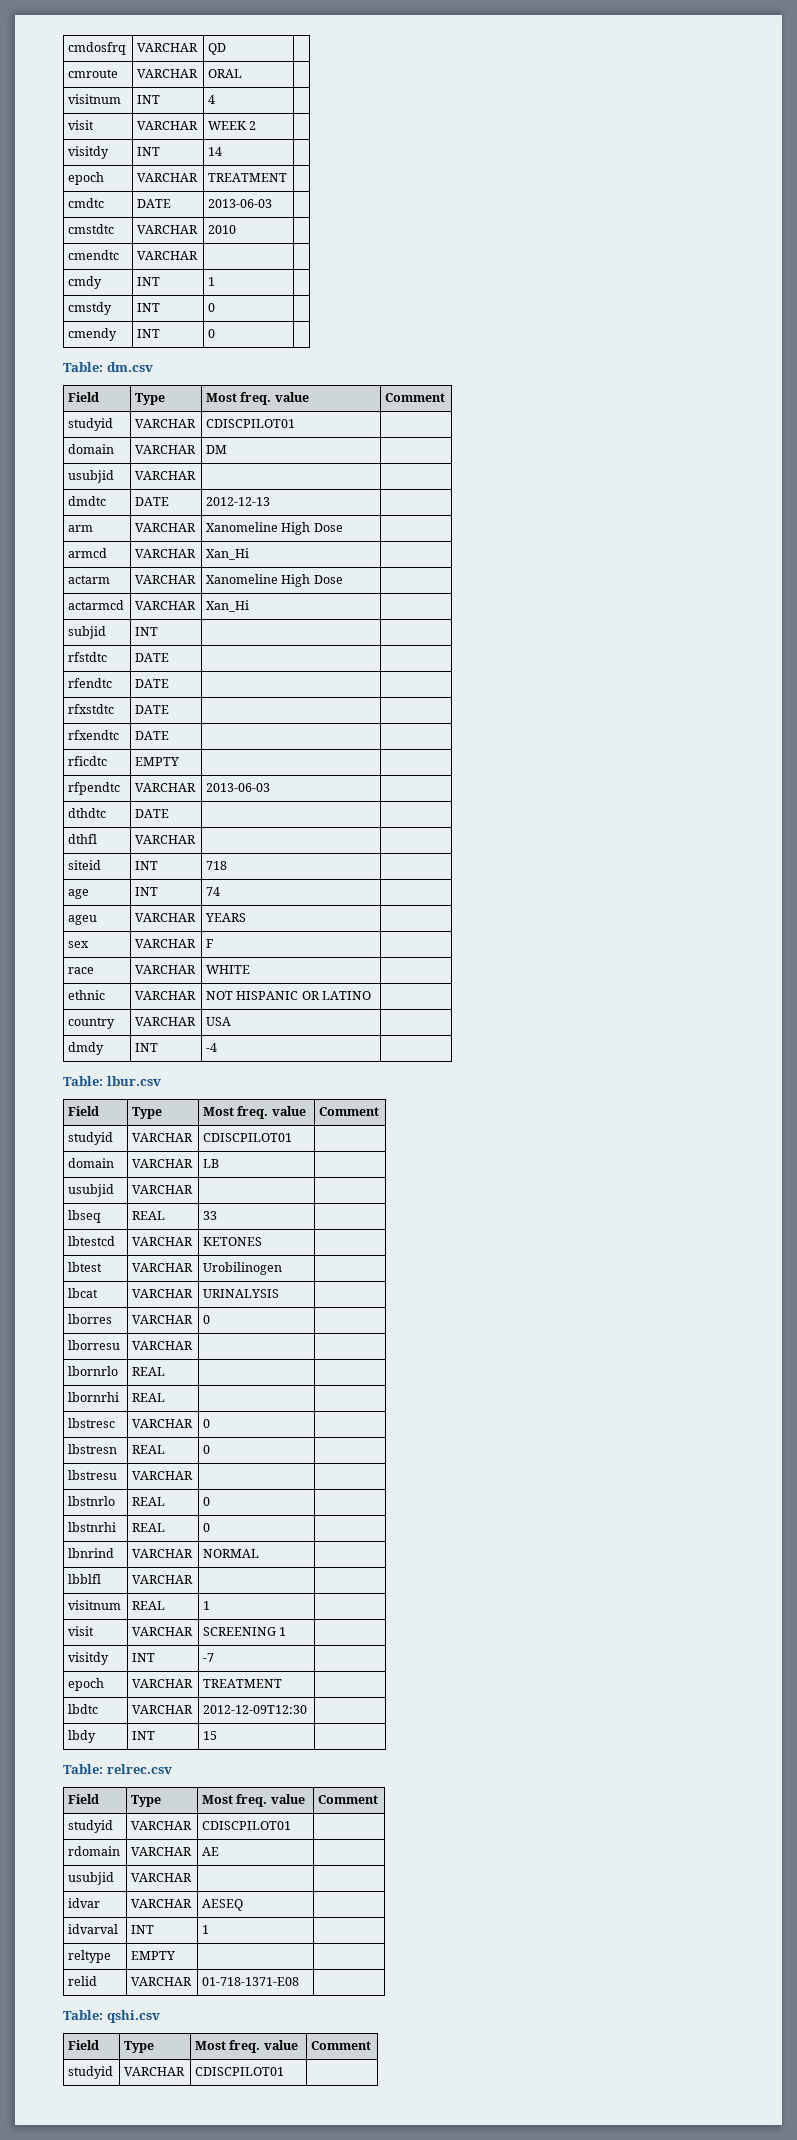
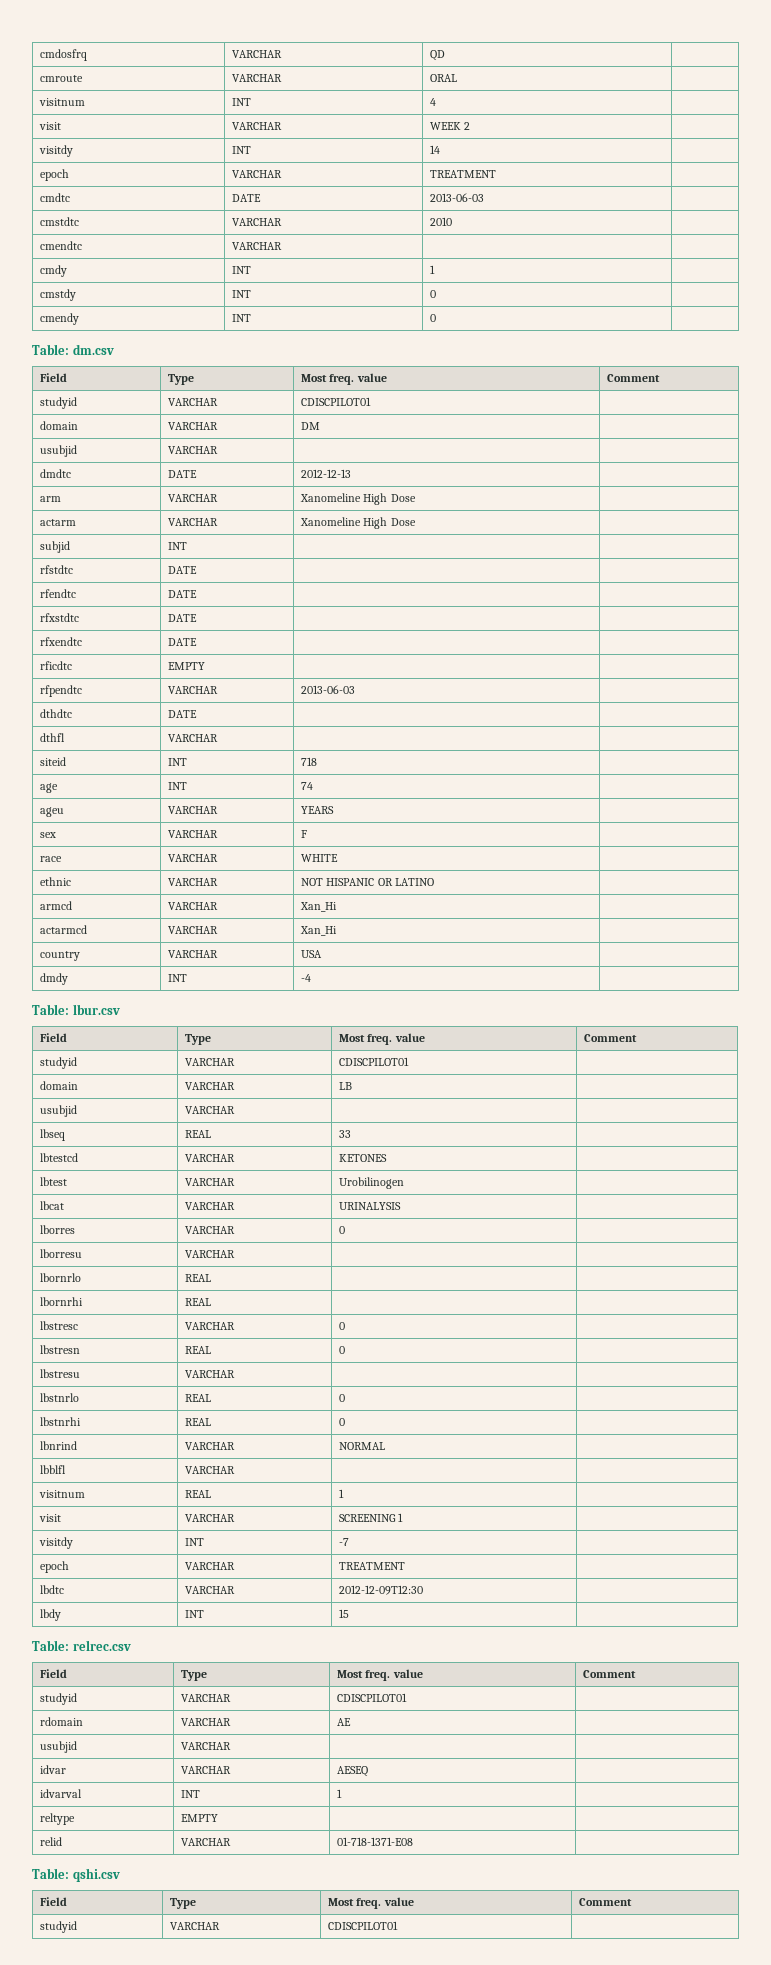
[68,548,108,558] [135,549,197,558] [206,548,250,560] // armcd | VARCHAR | Xan_Hi | -> (416, 498) none
[68,600,125,610] [135,601,197,610] [206,600,250,612] // actarmcd | VARCHAR | Xan_Hi | -> (416, 522) none
(372, 995) none -> [40,901,73,910] [168,902,219,910] [300,902,338,912] [40,925,88,934] [168,926,219,934] [300,926,338,936] // armcd | VARCHAR | Xan_Hi | // actarmcd | VARCHAR | Xan_Hi |

